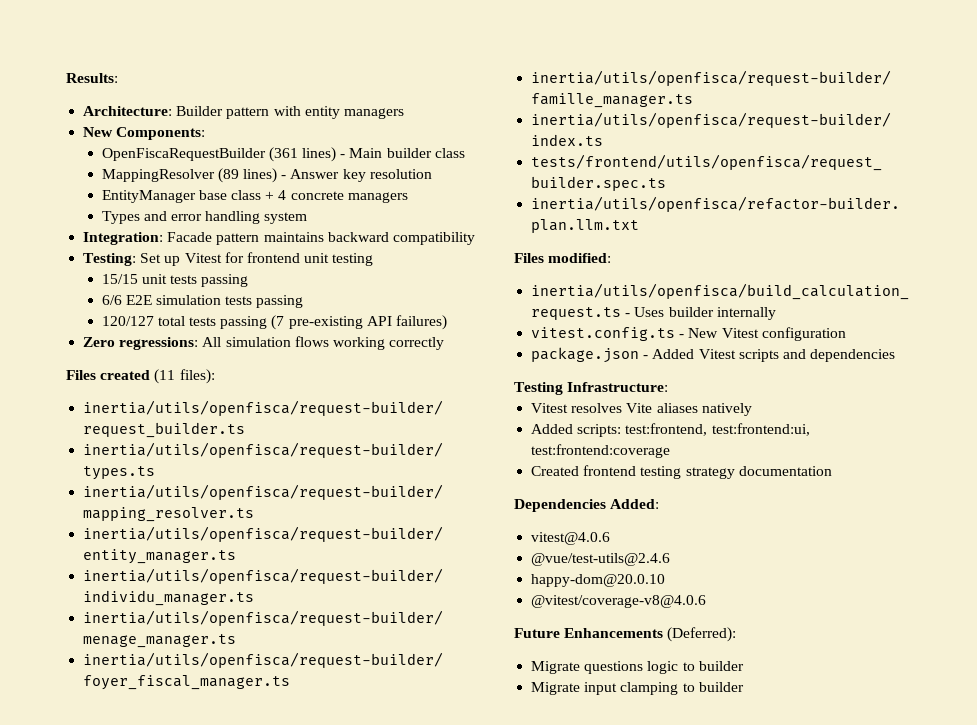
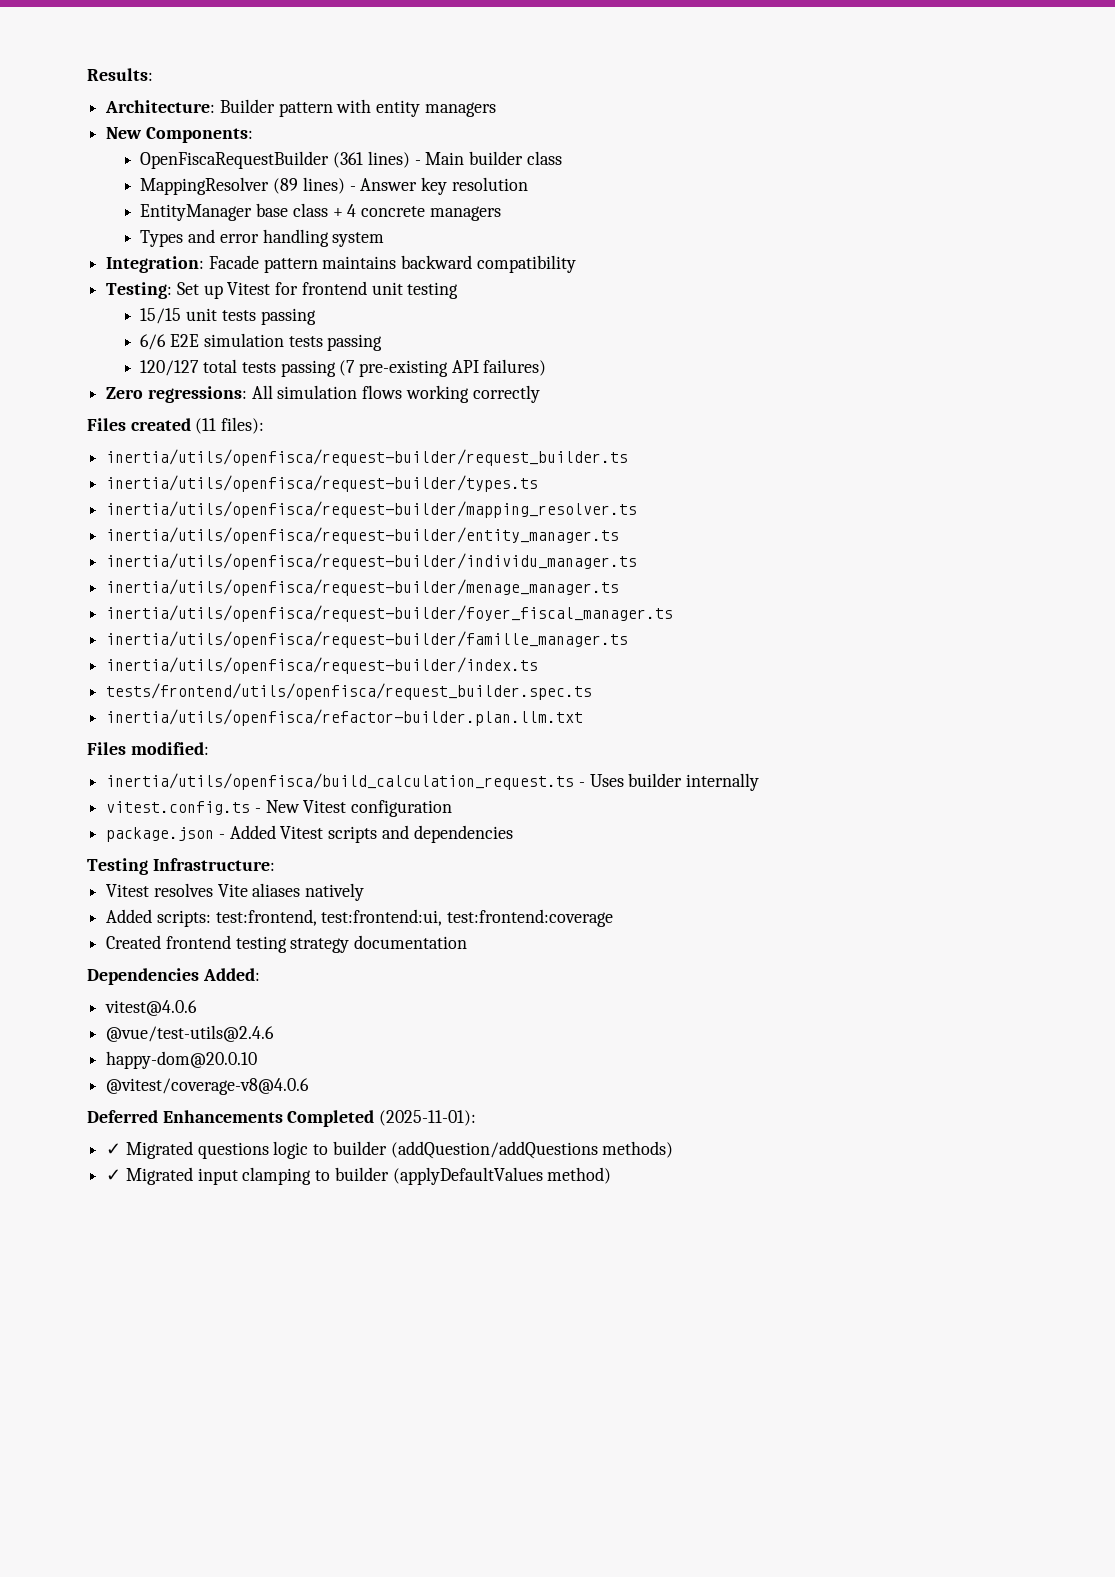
[514,627,737,642] [531,661,581,674] Future Enhancements (Deferred): // Migrate -> [87,1110,477,1127] [106,1141,193,1159] Deferred Enhancements Completed (2025-11-01): // ✓ Migrated
[531,682,581,695] // Migrate -> [390,1141,674,1159] [106,1167,193,1185] (addQuestion/addQuestions methods) // ✓ Migrated
(744, 687) none -> [392,1167,612,1185] (applyDefaultValues method)

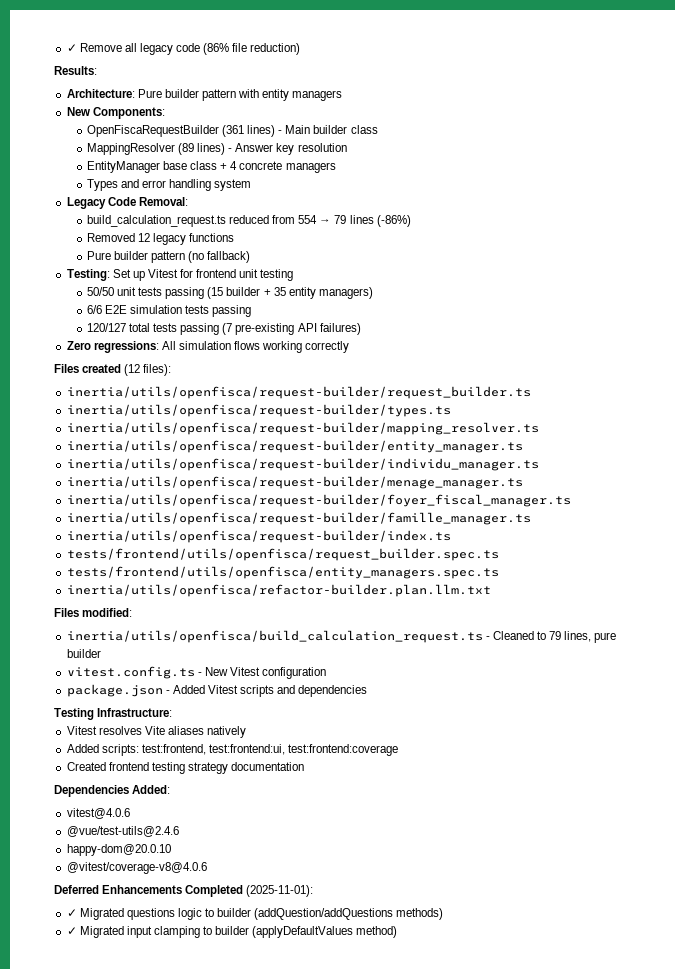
(87, 74) none -> [66,43,301,55] ✓ Remove all legacy code (86% file reduction) //
[219,99,275,113] Builder -> [137,89,199,98] Pure builder
[106,255,576,273] Integration: Facade pattern maintains backward compatibility -> [66,197,188,209] [86,215,411,227] [86,233,235,245] [86,251,251,263] Legacy Code Removal: // build_calculation_request.ts reduced from 554 → 79 lines (-86%) // Removed 12 legacy functions // Pure builder pattern (no fallback)
[140,308,182,324] 15/15 -> [86,287,114,296] 50/50
(316, 316) none -> [207,287,373,299] (15 builder + 35 entity managers)
[195,418,217,434] (11 -> [124,364,141,376] (12
(593, 691) none -> [66,566,499,579] // tests/frontend/utils/openfisca/entity_managers.spec.ts
[589,773,760,791] Uses builder internally -> [492,631,617,643] [66,649,101,658] Cleaned to 79 lines, pure builder

